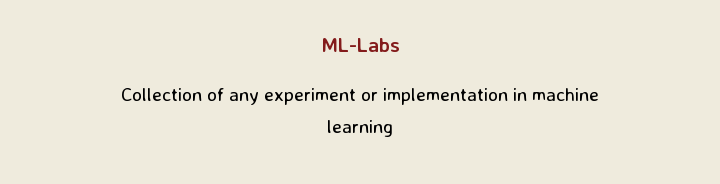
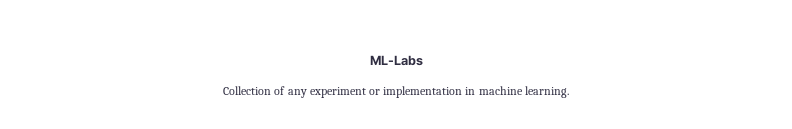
[327,120,393,137] learning -> [524,86,569,98] learning.

